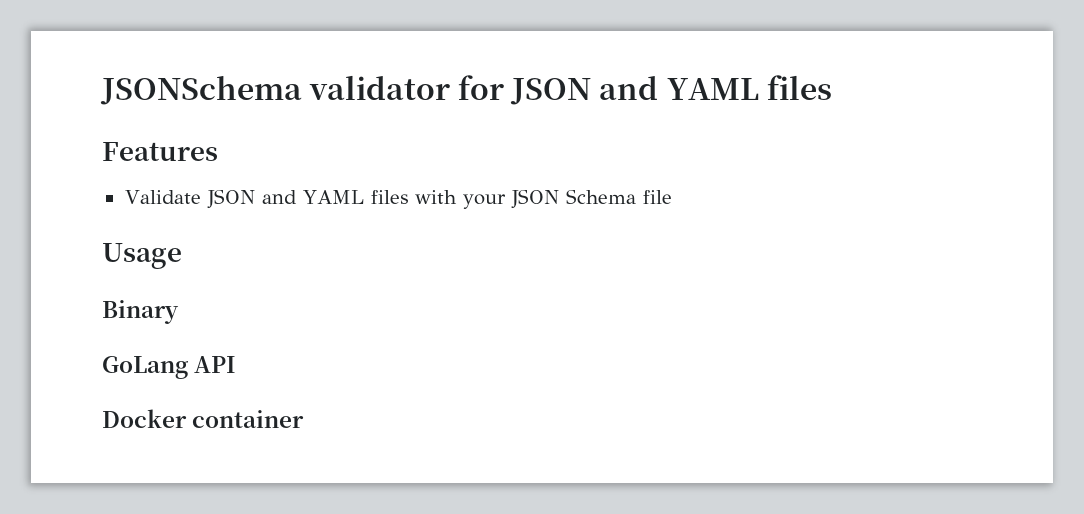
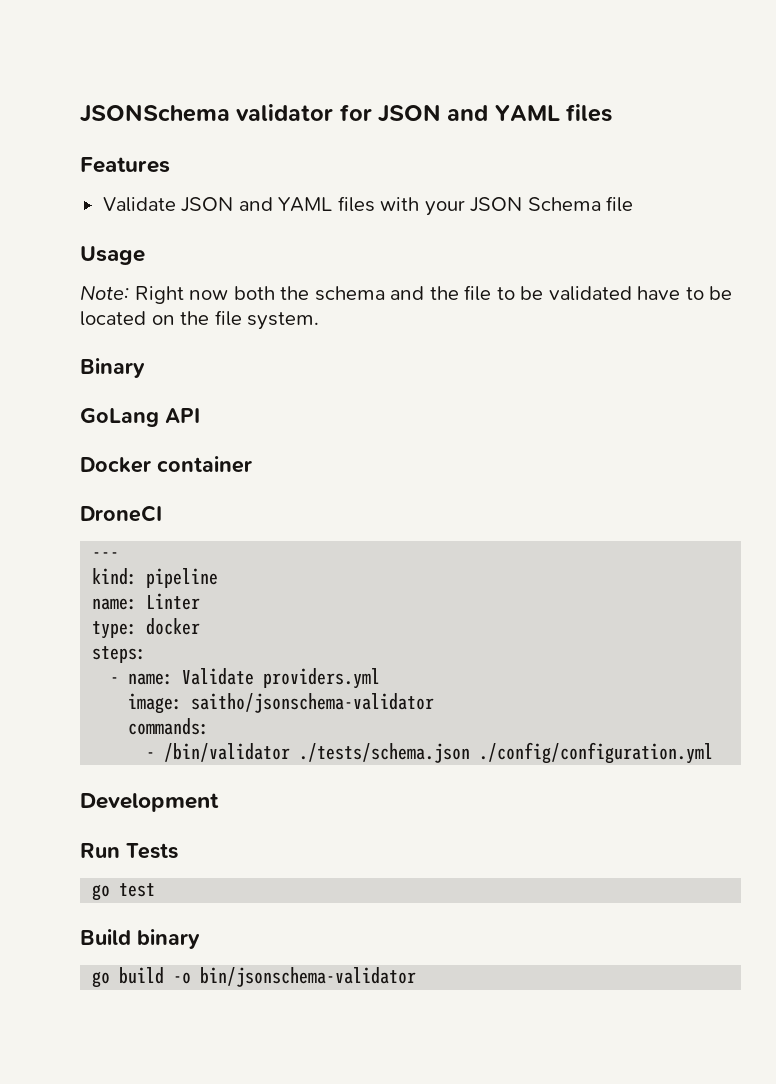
(182, 256) none -> [80,285,733,304] [80,310,320,330] // Note: Right now both the schema and the file to be validated have to be located on the file system.
(305, 419) none -> [80,505,162,522] [92,552,120,559] [92,568,219,588] [92,593,201,610] [92,618,201,639] [92,646,147,663] [110,668,381,689] [128,693,435,714] [128,718,210,735] [146,742,714,764] [80,793,219,812] [80,843,178,859] [92,883,156,901] [80,929,200,949] [92,967,417,988] // DroneCI // --- // kind: pipeline // name: Linter // type: docker // steps: // - name: Validate providers.yml // image: saitho/jsonschema-validator // commands: // - /bin/validator ./tests/schema.json ./config/configuration.yml // Development // Run Tests // go test // Build binary // go build -o bin/jsonschema-validator

